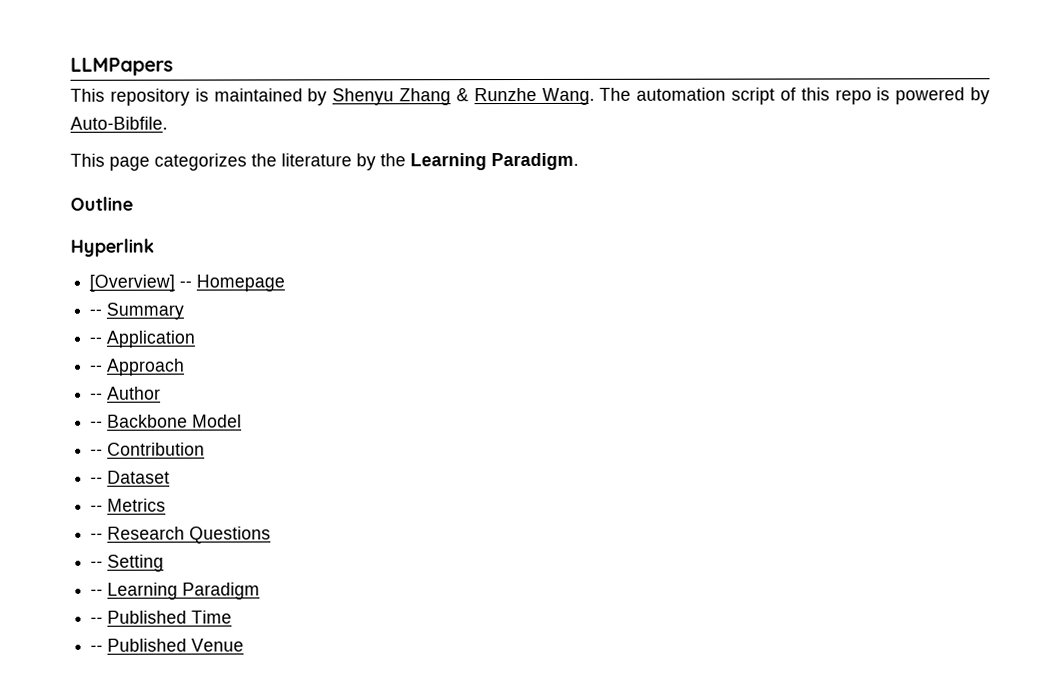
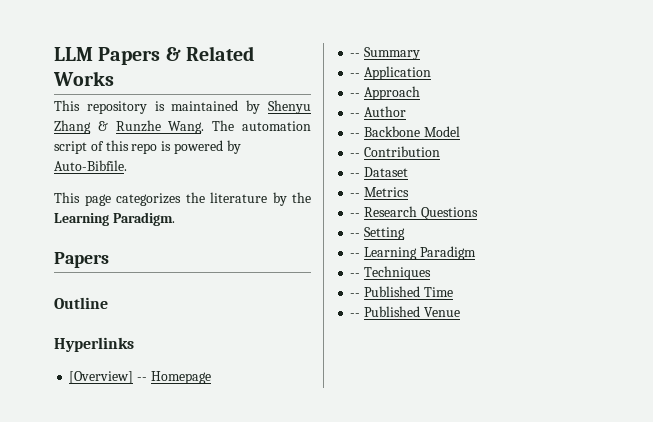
[70,57,173,76] LLMPapers -> [54,46,254,65] [53,71,114,86] LLM Papers & Related Works
(579, 161) none -> [54,252,109,268] // Papers
[70,238,154,257] Hyperlink -> [54,337,134,352] Hyperlinks
(261, 591) none -> [350,266,432,280] // -- Techniques

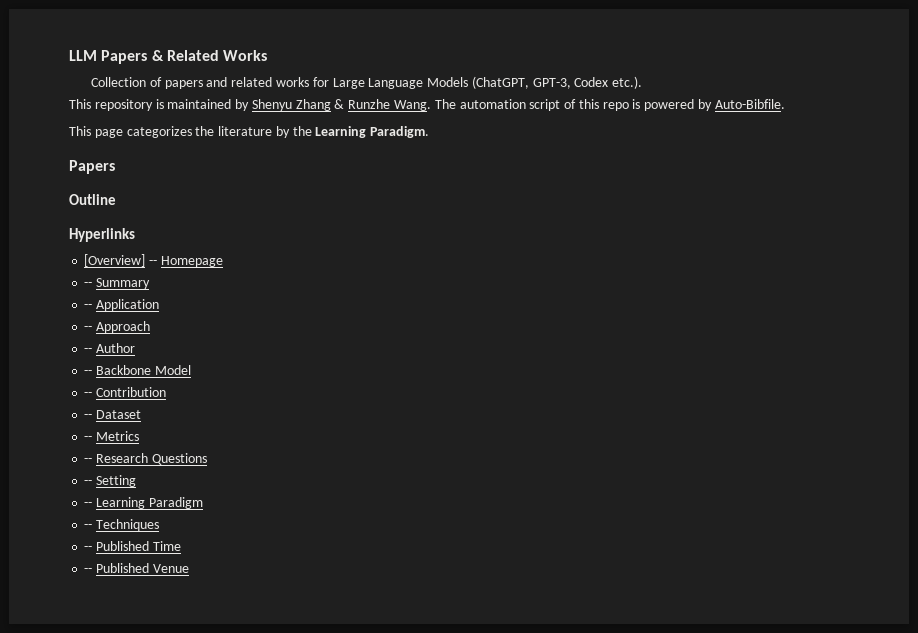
(114, 78) none -> [91,76,643,89] // Collection of papers and related works for Large Language Models (ChatGPT, GPT-3, Codex etc.).

